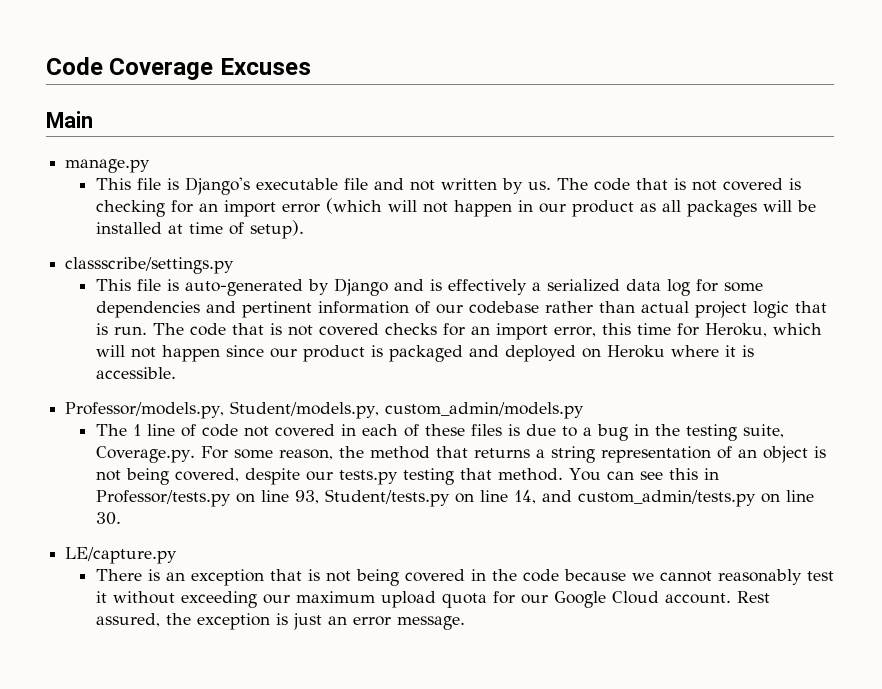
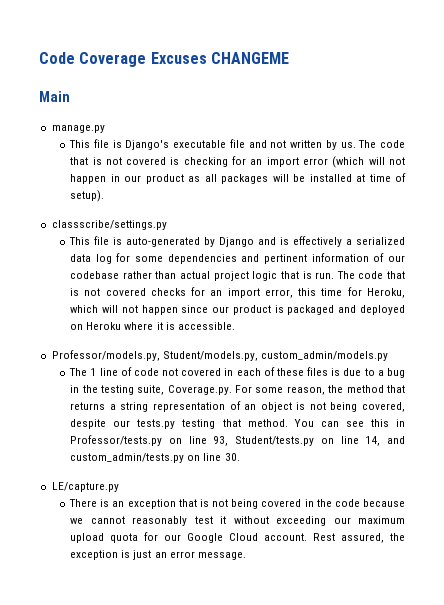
(311, 66) none -> [210,52,289,64] CHANGEME

